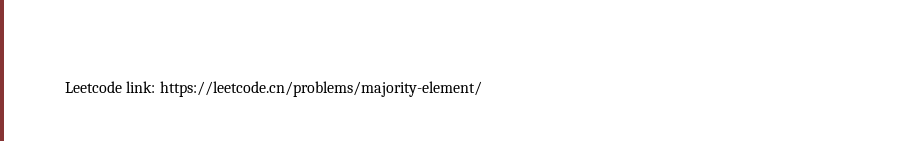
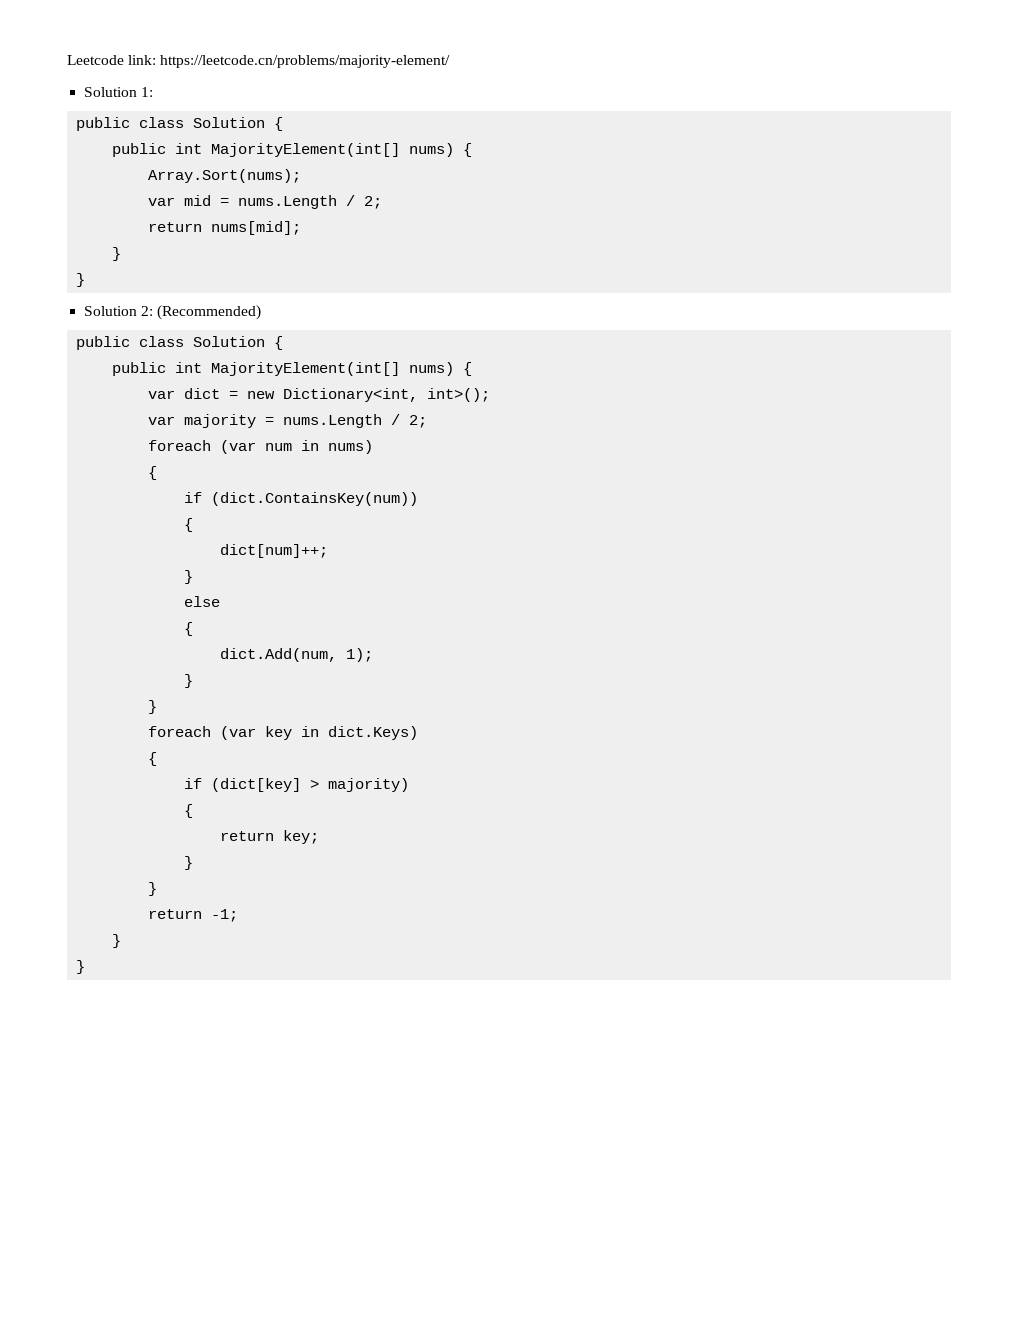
(482, 89) none -> [84,87,154,97] [76,117,284,131] [112,143,473,157] [148,169,302,183] [148,195,383,209] [148,221,302,235] [112,247,122,261] [76,273,86,287] [84,305,262,320] [76,336,284,350] [112,362,473,376] [148,388,491,402] [148,414,428,428] [148,440,374,454] [148,466,158,480] [184,492,419,506] [184,518,194,532] [220,544,329,558] [184,570,194,584] [184,596,221,607] [184,622,194,636] [220,648,374,662] [184,674,194,688] [148,700,158,714] [148,726,419,740] [148,752,158,766] [184,778,410,792] [184,804,194,818] [220,830,320,844] [184,856,194,870] [148,882,158,896] [148,909,239,922] [112,934,122,948] [76,960,86,974] // Solution 1: // public class Solution { // public int MajorityElement(int[] nums) { // Array.Sort(nums); // var mid = nums.Length / 2; // return nums[mid]; // } // } // Solution 2: (Recommended) // public class Solution { // public int MajorityElement(int[] nums) { // var dict = new Dictionary<int, int>(); // var majority = nums.Length / 2; // foreach (var num in nums) // { // if (dict.ContainsKey(num)) // { // dict[num]++; // } // else // { // dict.Add(num, 1); // } // } // foreach (var key in dict.Keys) // { // if (dict[key] > majority) // { // return key; // } // } // return -1; // } // }

